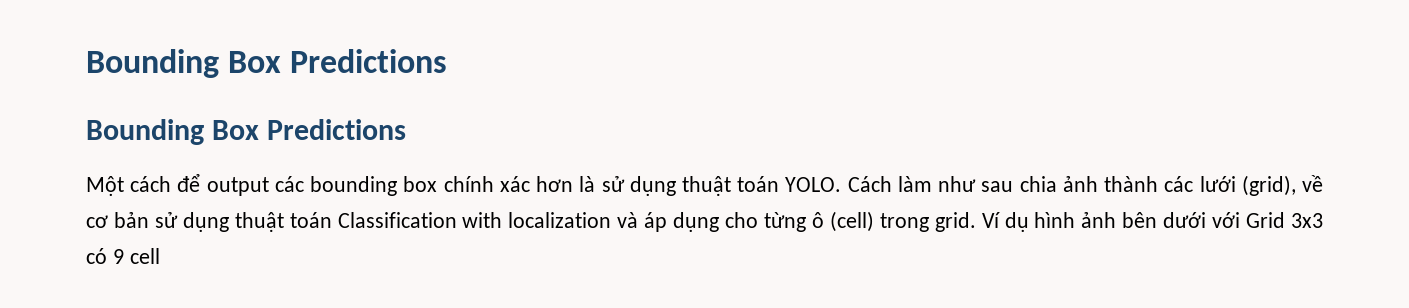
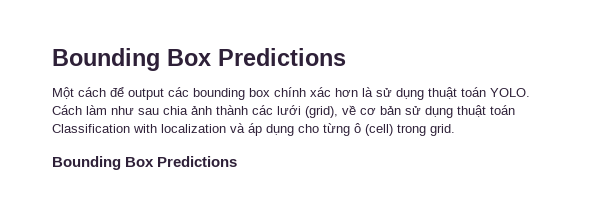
[86,49,448,78] [86,119,407,145] Bounding Box Predictions // Bounding Box Predictions -> [52,48,346,71] Bounding Box Predictions
[981,212,1323,232] [86,248,160,264] Ví dụ hình ảnh bên dưới với Grid 3x3 có 9 cell -> [52,156,238,170] // Bounding Box Predictions

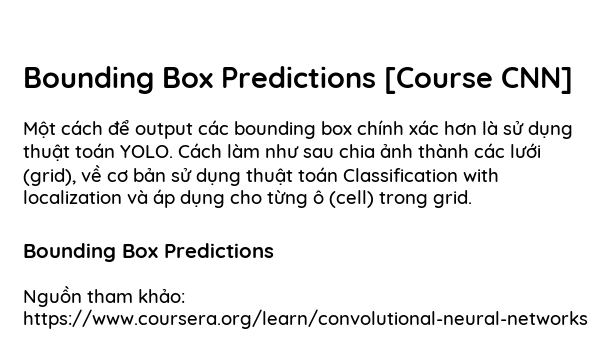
[52,48,346,71] Bounding Box Predictions -> [23,66,573,94] Bounding Box Predictions [Course CNN]
(238, 161) none -> [23,286,185,307] [23,309,588,329] // Nguồn tham khảo: https://www.coursera.org/learn/convolutional-neural-networks

